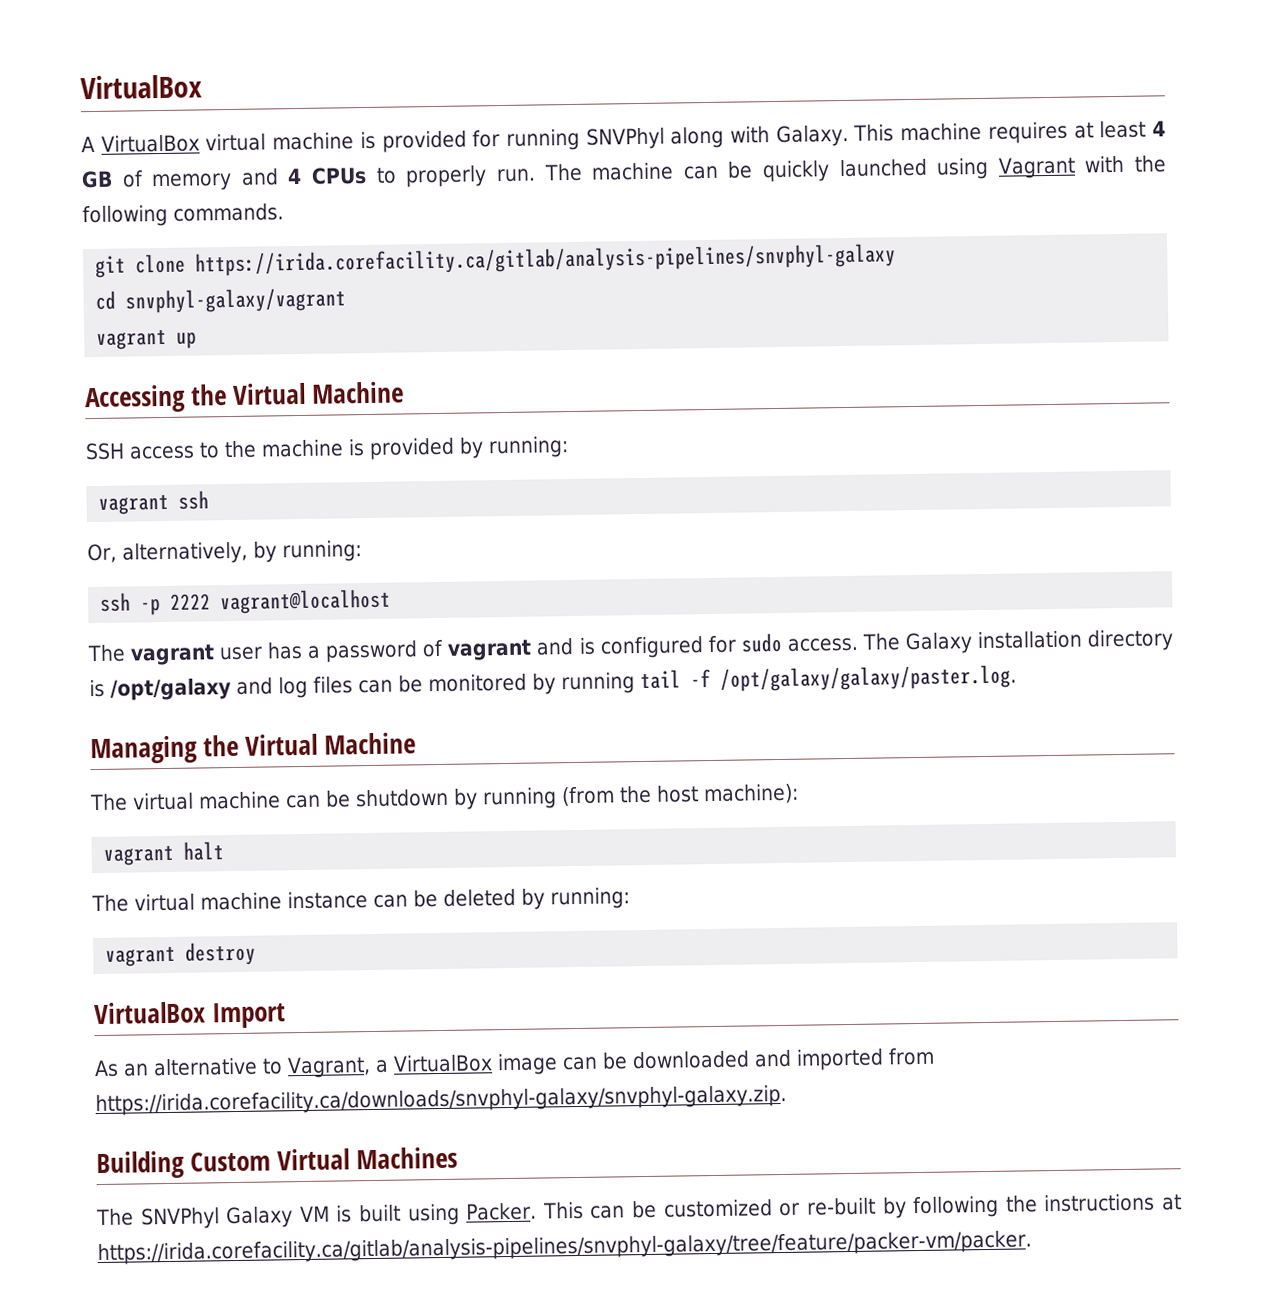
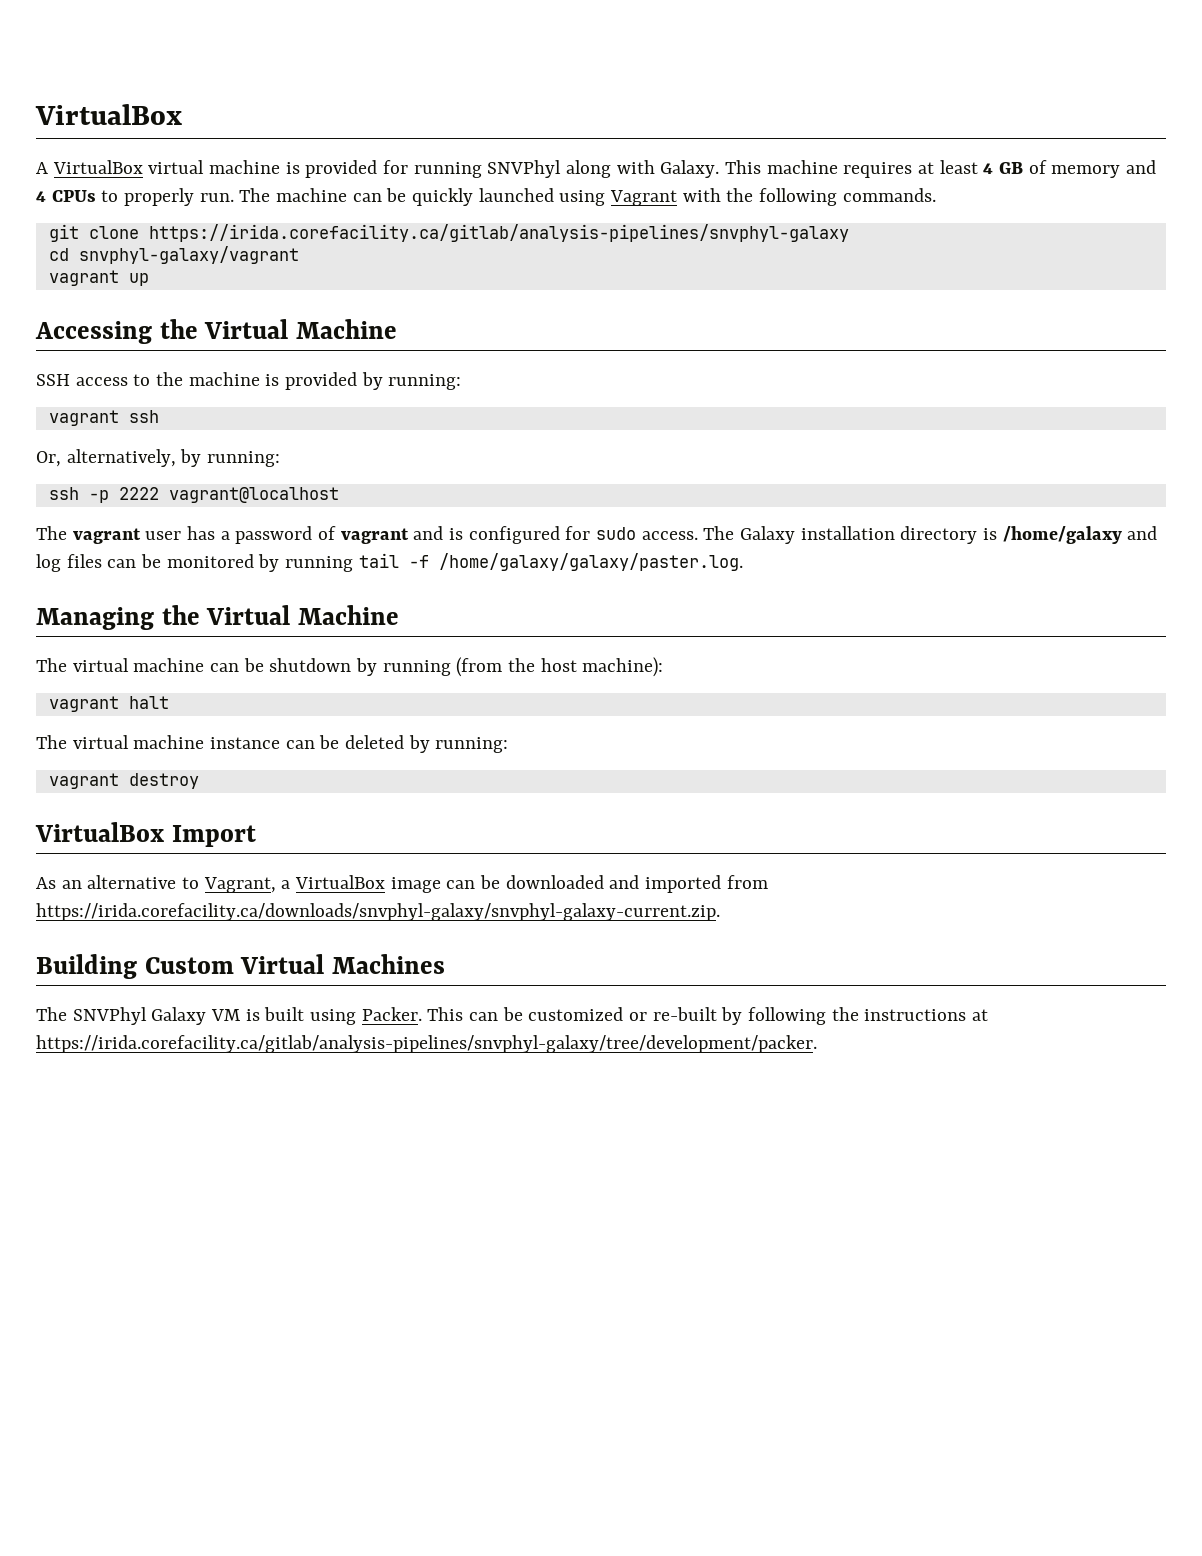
[110,678,231,701] /opt/galaxy -> [1002,526,1122,544] /home/galaxy
[720,664,1017,692] /opt/galaxy/galaxy/paster.log. -> [438,553,743,571] /home/galaxy/galaxy/paster.log.
[95,1084,787,1117] https://irida.corefacility.ca/downloads/snvphyl-galaxy/snvphyl-galaxy.zip. -> [36,903,720,921] https://irida.corefacility.ca/downloads/snvphyl-galaxy/snvphyl-galaxy-current.zip.
[97,1230,1032,1266] https://irida.corefacility.ca/gitlab/analysis-pipelines/snvphyl-galaxy/tree/feature/packer-vm/packer. -> [36,1035,817,1053] https://irida.corefacility.ca/gitlab/analysis-pipelines/snvphyl-galaxy/tree/development/packer.

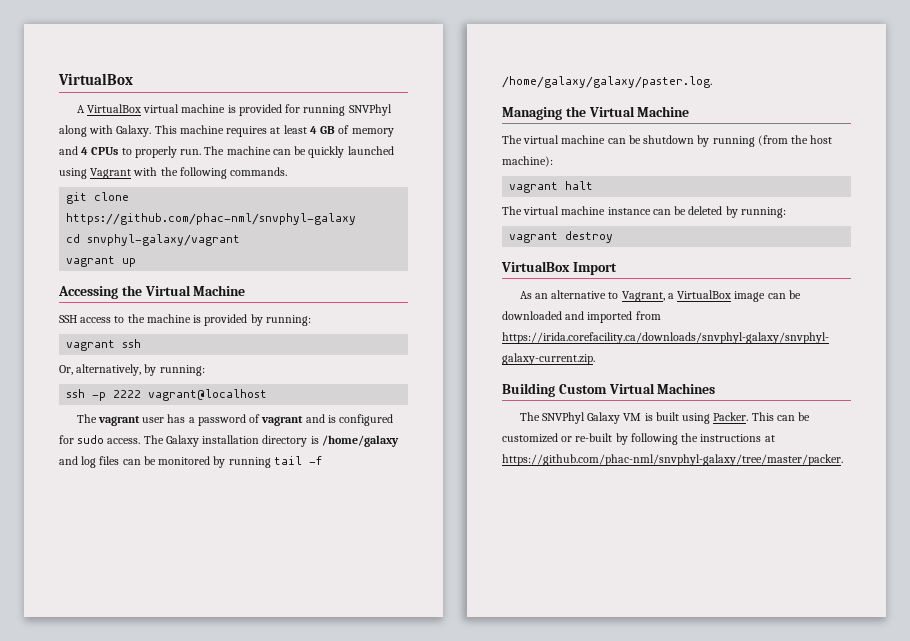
[148,224,849,242] https://irida.corefacility.ca/gitlab/analysis-pipelines/snvphyl-galaxy -> [66,213,357,225] https://github.com/phac-nml/snvphyl-galaxy
[36,1035,817,1053] https://irida.corefacility.ca/gitlab/analysis-pipelines/snvphyl-galaxy/tree/development/packer. -> [502,454,843,466] https://github.com/phac-nml/snvphyl-galaxy/tree/master/packer.

